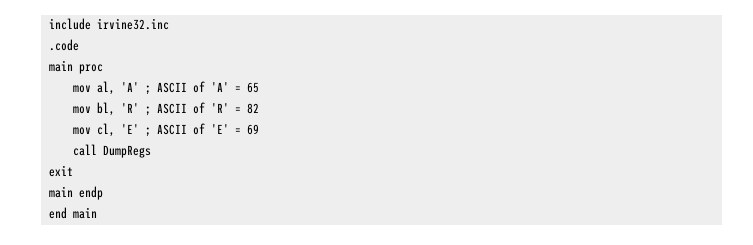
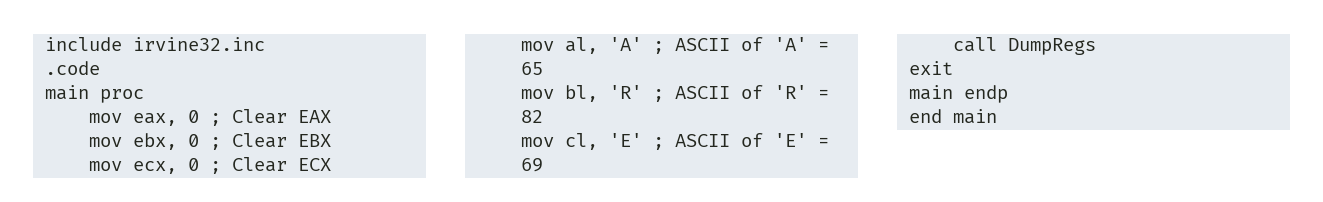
(103, 69) none -> [89,109,331,126] [89,133,331,150] [89,157,331,174] // mov eax, 0 ; Clear EAX // mov ebx, 0 ; Clear EBX // mov ecx, 0 ; Clear ECX

